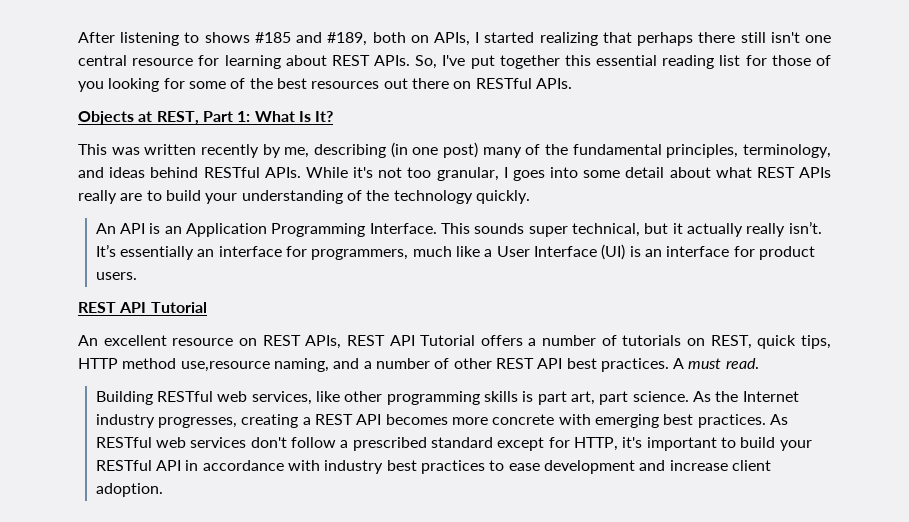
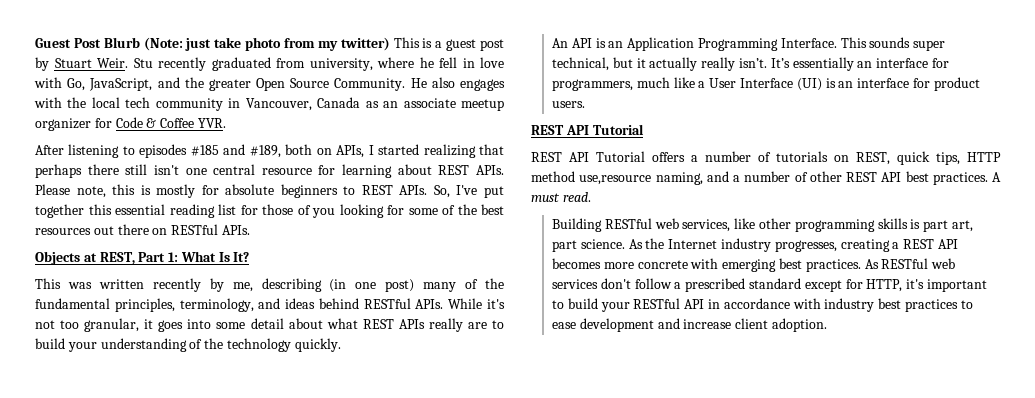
(78, 37) none -> [35,37,504,51] [35,57,504,71] [34,77,505,91] [34,97,504,111] [35,117,226,131] Guest Post Blurb (Note: just take photo from my twitter) This is a guest post by Stuart Weir. Stu recently graduated from university, where he fell in love with Go, JavaScript, and the greater Open Source Community. He also engages with the local tech community in Vancouver, Canada as an associate meetup organizer for Code & Coffee YVR. //
[204,32,250,43] shows -> [139,144,188,158] episodes
(411, 60) none -> [35,184,428,198] Please note, this is mostly for absolute beginners to REST APIs.
[503,167,508,178] I -> [144,319,154,329] it
[78,335,342,349] An excellent resource on REST APIs, -> (644, 129) none

